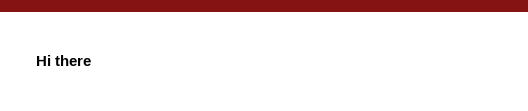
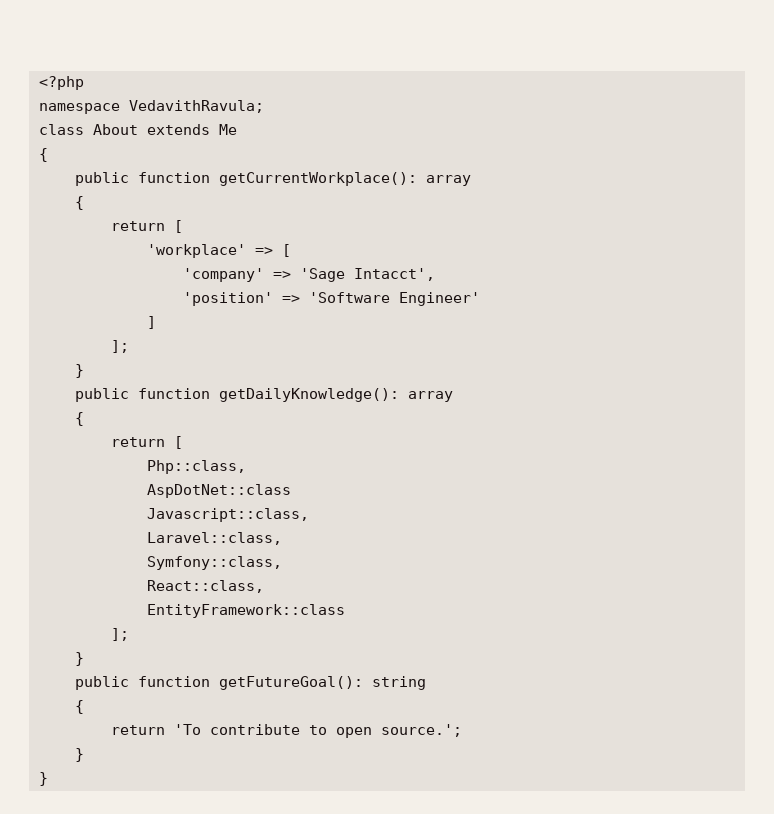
[36,55,92,66] Hi there -> [39,76,85,90] [39,100,265,114] [39,124,238,135] [39,148,49,162] [75,172,472,186] [75,196,85,210] [111,220,184,233] [147,244,292,258] [183,268,436,282] [183,292,481,306] [147,316,157,329] [111,340,130,353] [75,364,85,378] [75,388,454,402] [75,412,85,426] [111,436,184,449] [147,460,247,474] [147,484,292,498] [147,508,310,522] [147,532,283,545] [147,556,283,570] [147,580,265,593] [147,604,346,618] [111,628,130,641] [75,652,85,666] [75,676,427,690] [75,700,85,714] [111,724,463,738] [75,748,85,762] [39,772,49,786] <?php // namespace VedavithRavula; // class About extends Me // { // public function getCurrentWorkplace(): array // { // return [ // 'workplace' => [ // 'company' => 'Sage Intacct', // 'position' => 'Software Engineer' // ] // ]; // } // public function getDailyKnowledge(): array // { // return [ // Php::class, // AspDotNet::class // Javascript::class, // Laravel::class, // Symfony::class, // React::class, // EntityFramework::class // ]; // } // public function getFutureGoal(): string // { // return 'To contribute to open source.'; // } // }

